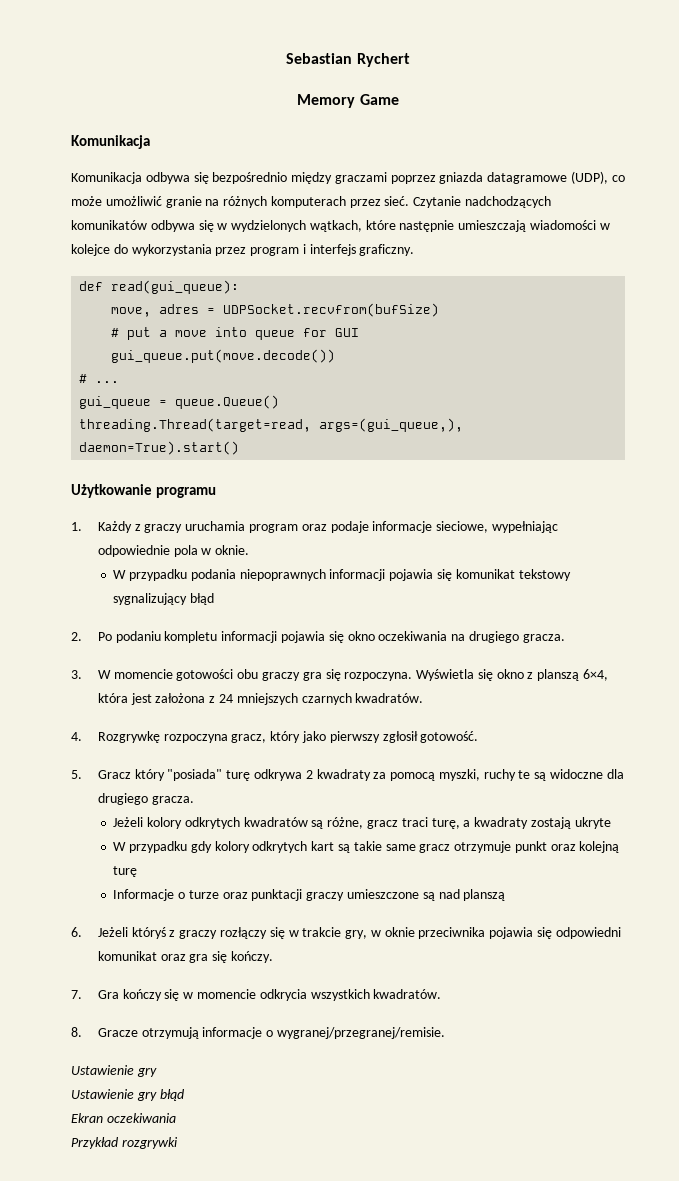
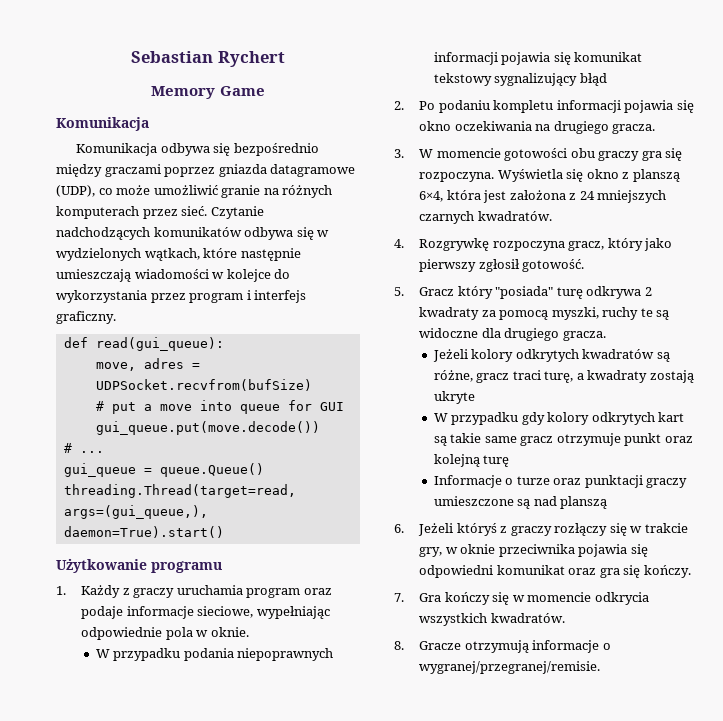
[71,1065,157,1077] [71,1089,184,1101] [71,1113,176,1123] [71,1137,178,1149] // Ustawienie gry // Ustawienie gry błąd // Ekran oczekiwania // Przykład rozgrywki -> (601, 667) none

